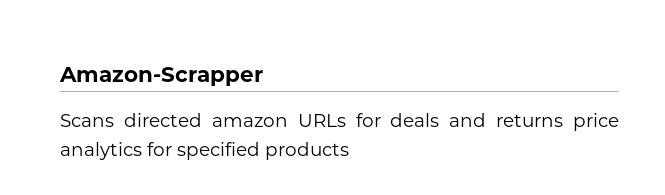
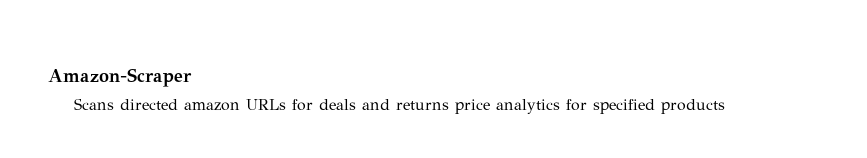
[59,67,263,86] Amazon-Scrapper -> [48,68,192,87] Amazon-Scraper

